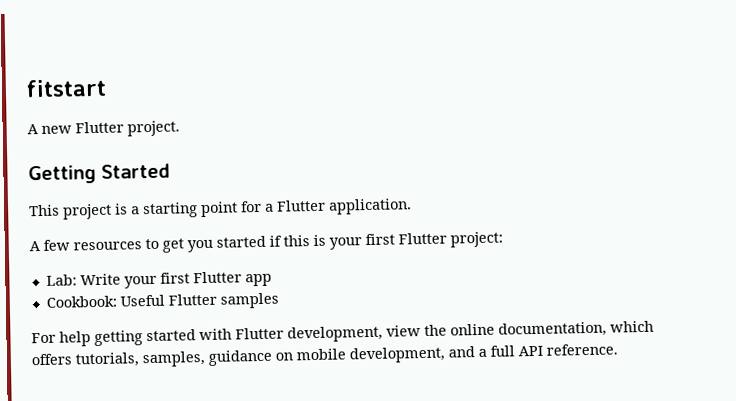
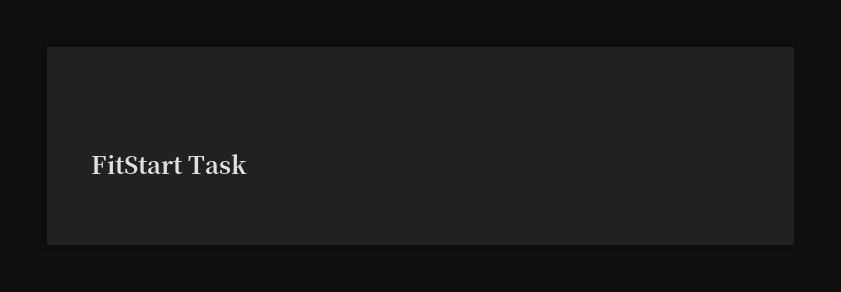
[26,78,107,98] [27,120,180,137] [28,163,170,185] [29,198,412,220] [29,231,503,253] [45,271,272,289] [45,292,279,309] [31,320,654,347] [31,343,618,368] fitstart // A new Flutter project. // Getting Started // This project is a starting point for a Flutter application. // A few resources to get you started if this is your first Flutter project: // Lab: Write your first Flutter app // Cookbook: Useful Flutter samples // For help getting started with Flutter development, view the online documentation, which offers tutorials, samples, guidance on mobile development, and a full API reference. -> [91,154,248,174] FitStart Task

